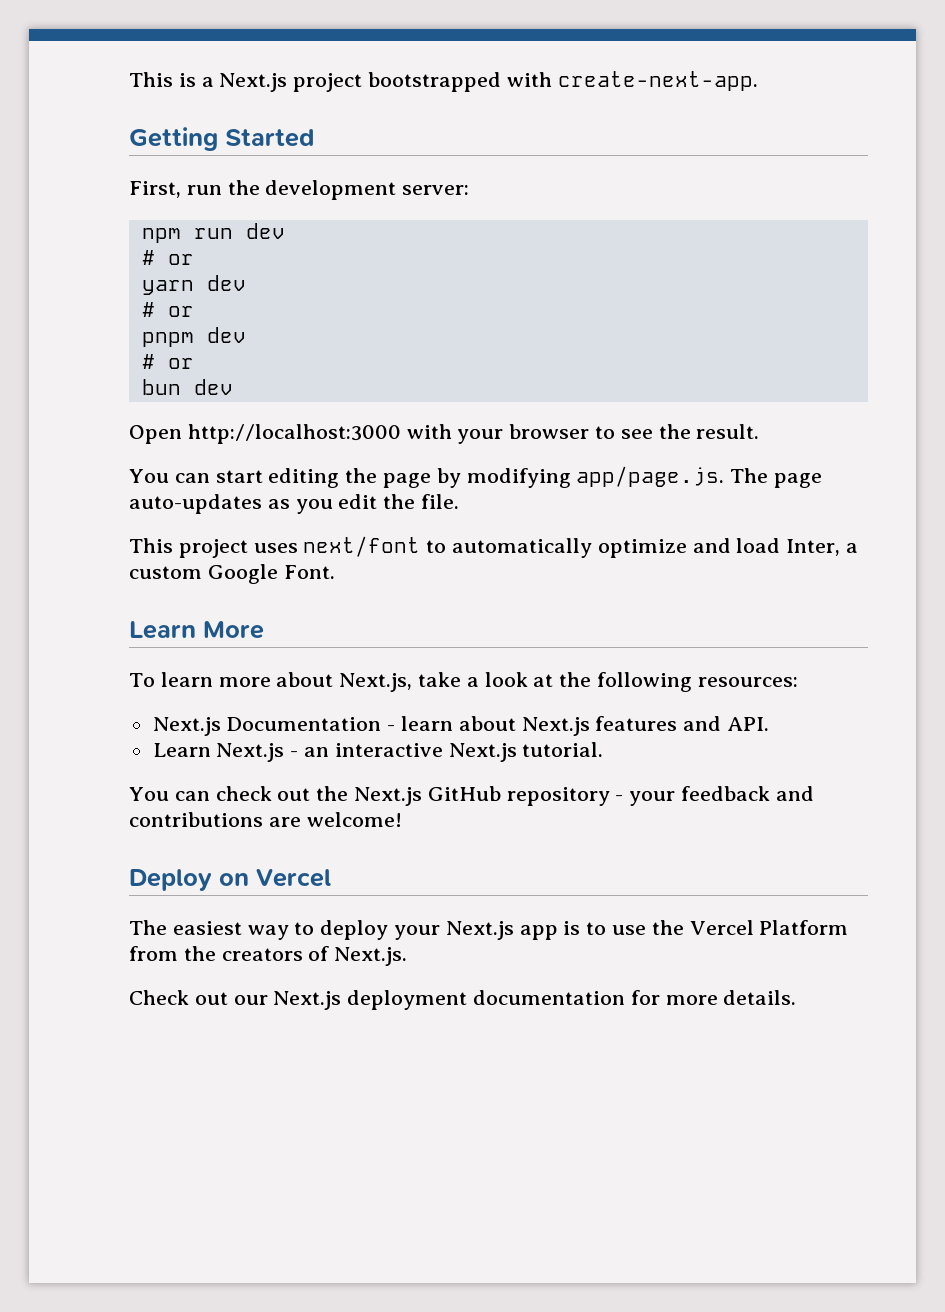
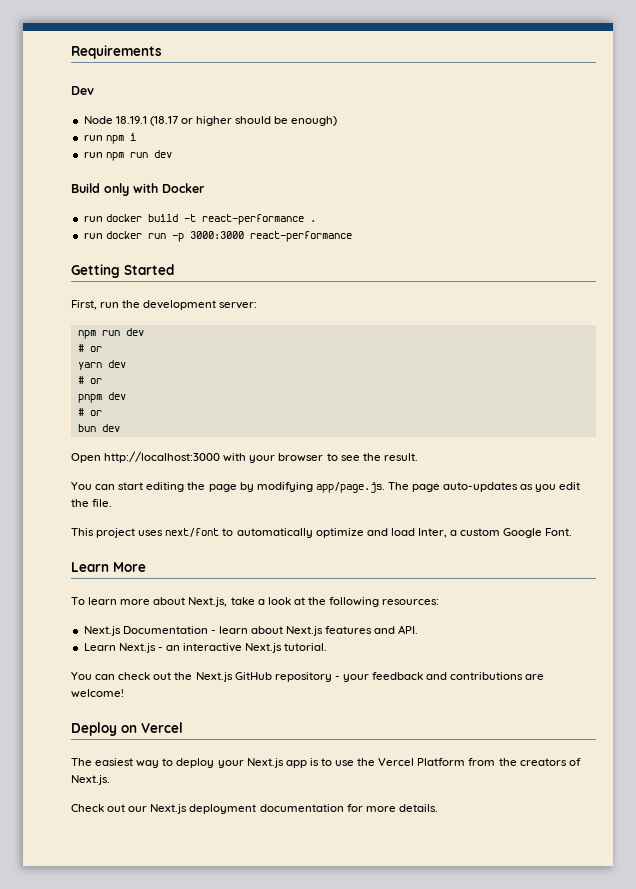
[129,71,758,92] This is a Next.js project bootstrapped with create-next-app. -> [71,45,162,59] [71,86,94,95] [83,116,338,126] [83,133,136,144] [83,150,172,161] [71,183,205,196] [83,214,316,225] [83,231,352,242] Requirements // Dev // Node 18.19.1 (18.17 or higher should be enough) // run npm i // run npm run dev // Build only with Docker // run docker build -t react-performance . // run docker run -p 3000:3000 react-performance

